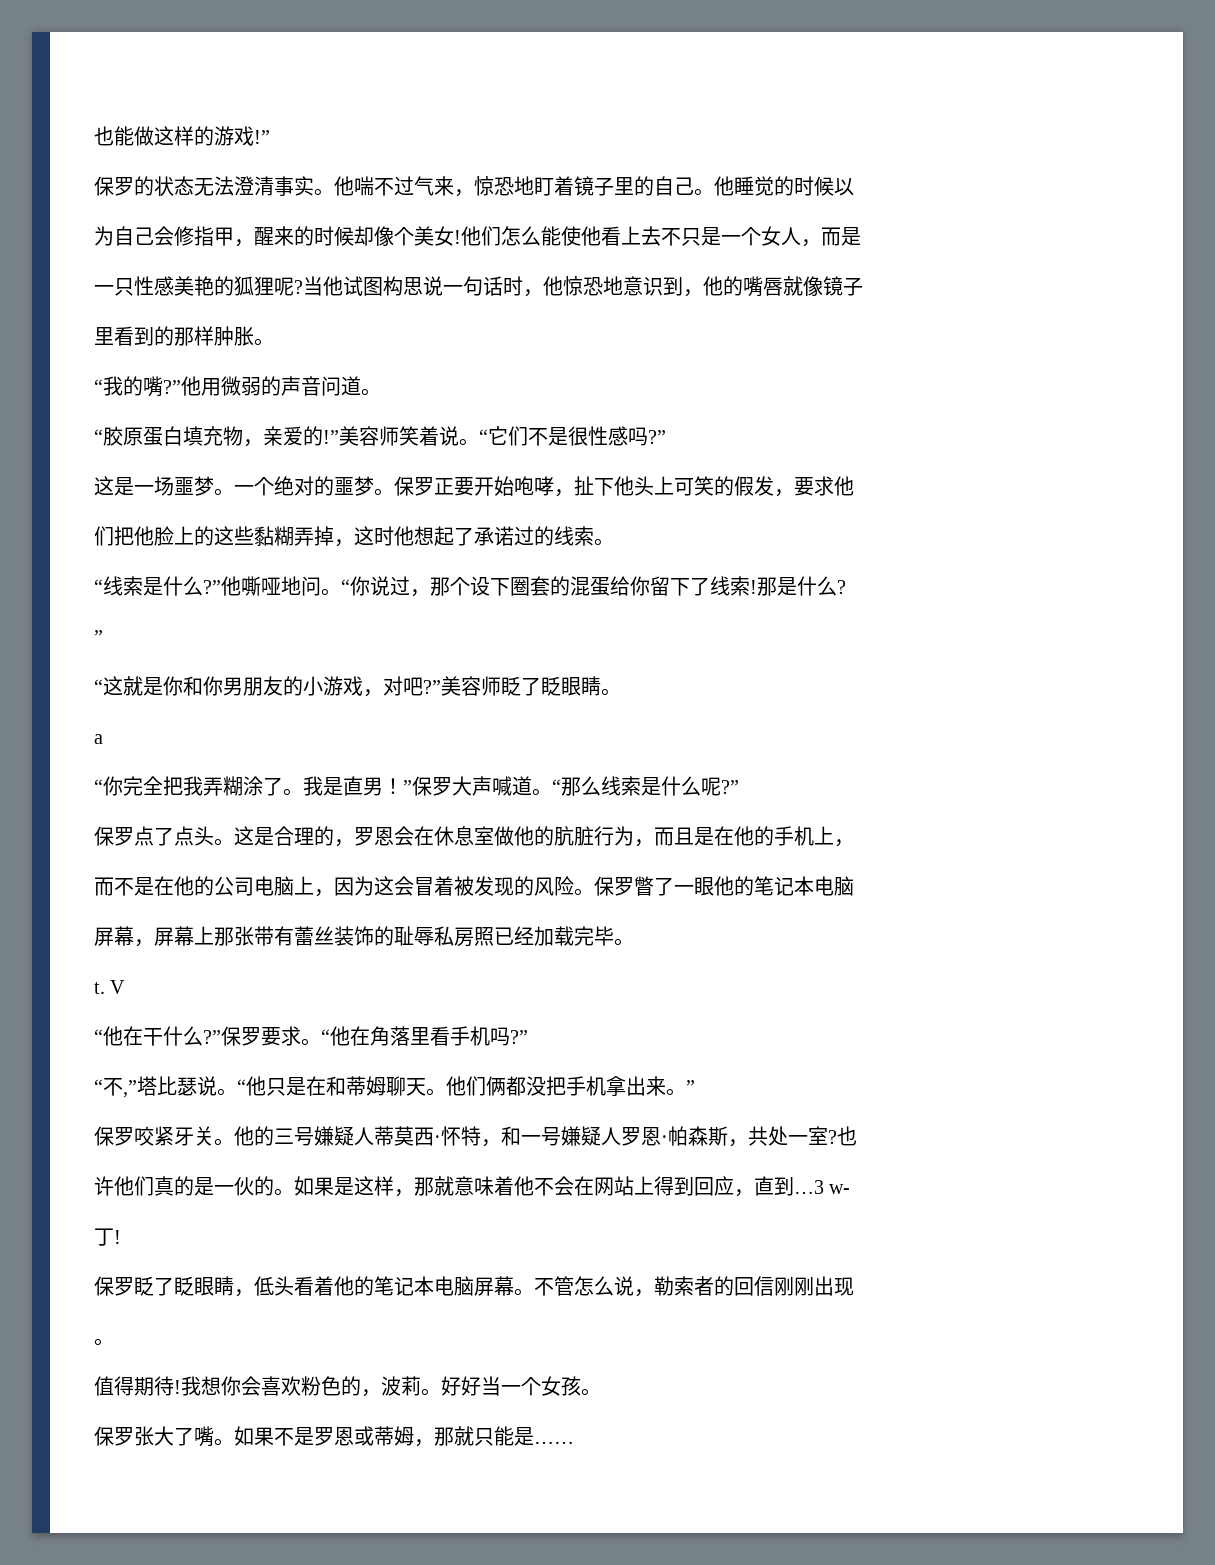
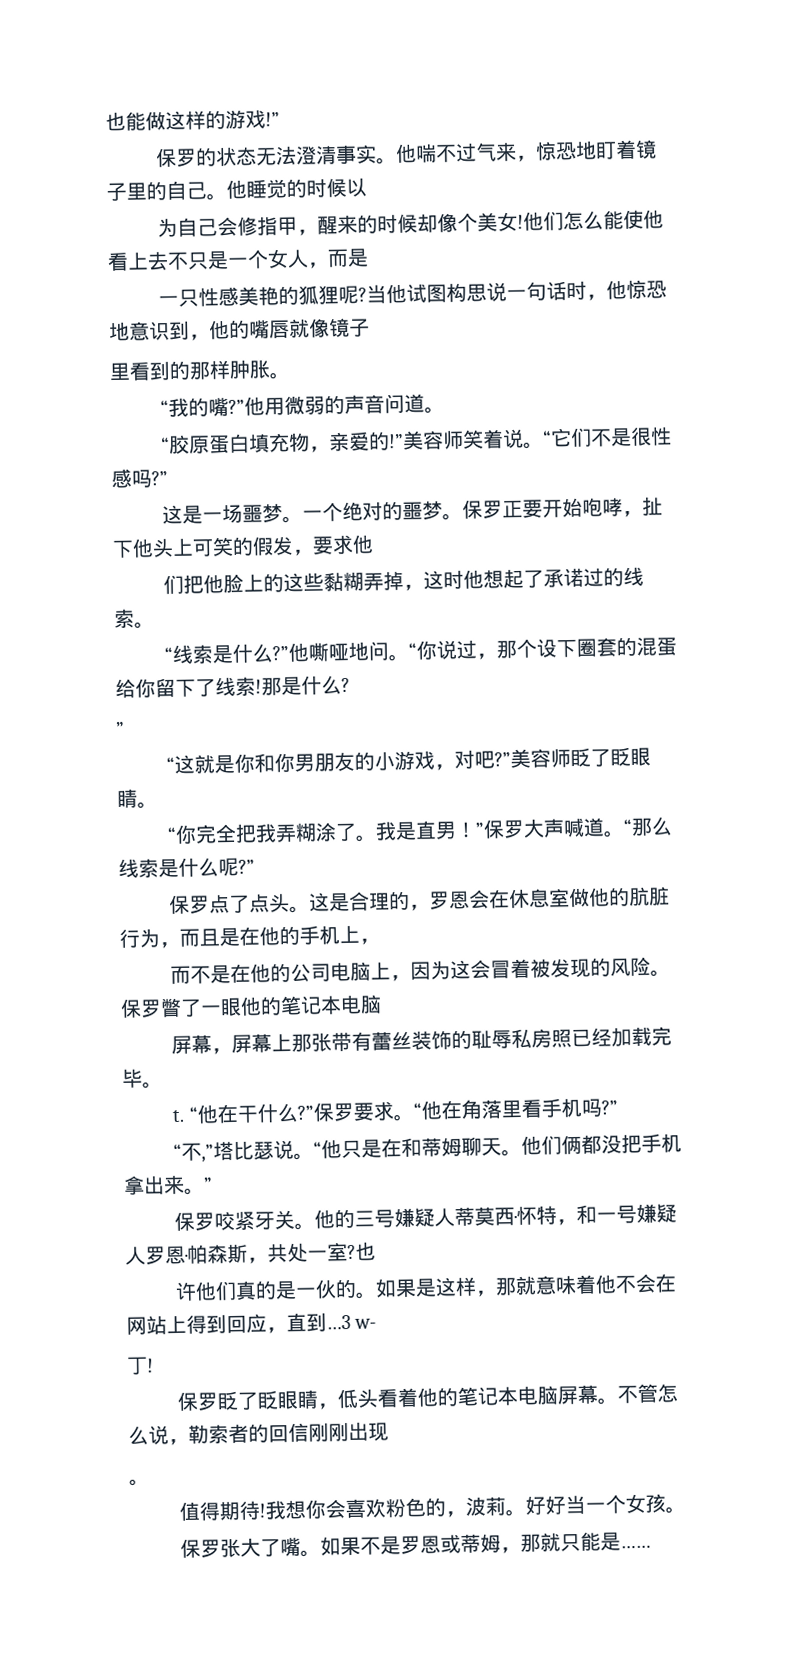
[94,734,103,744] // a -> (158, 805) none
[110,980,126,994] V // -> (185, 1116) none

